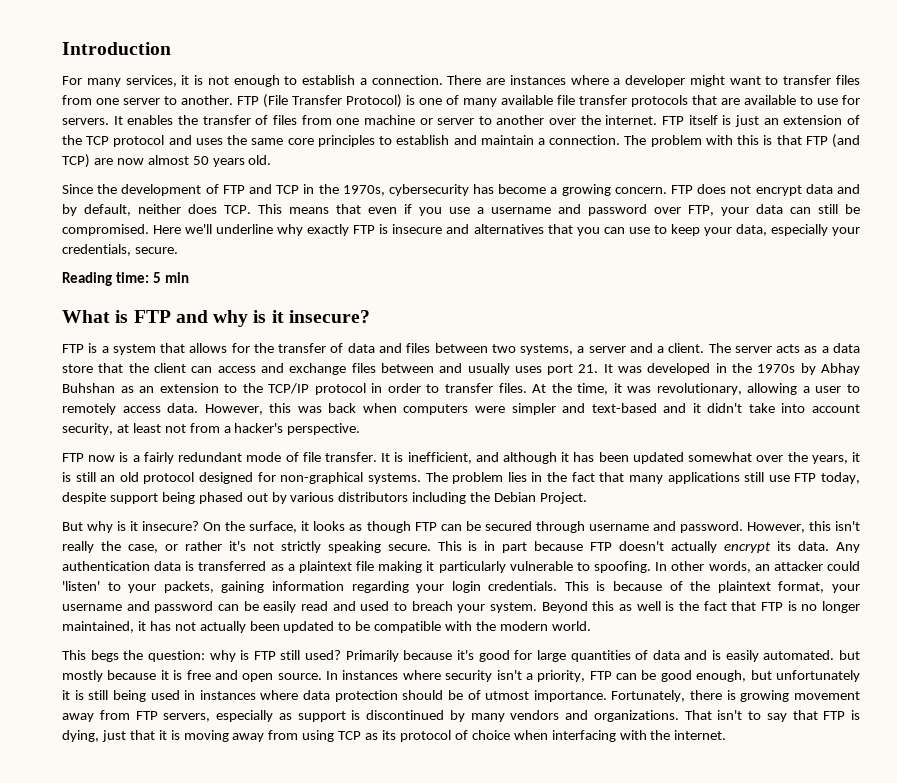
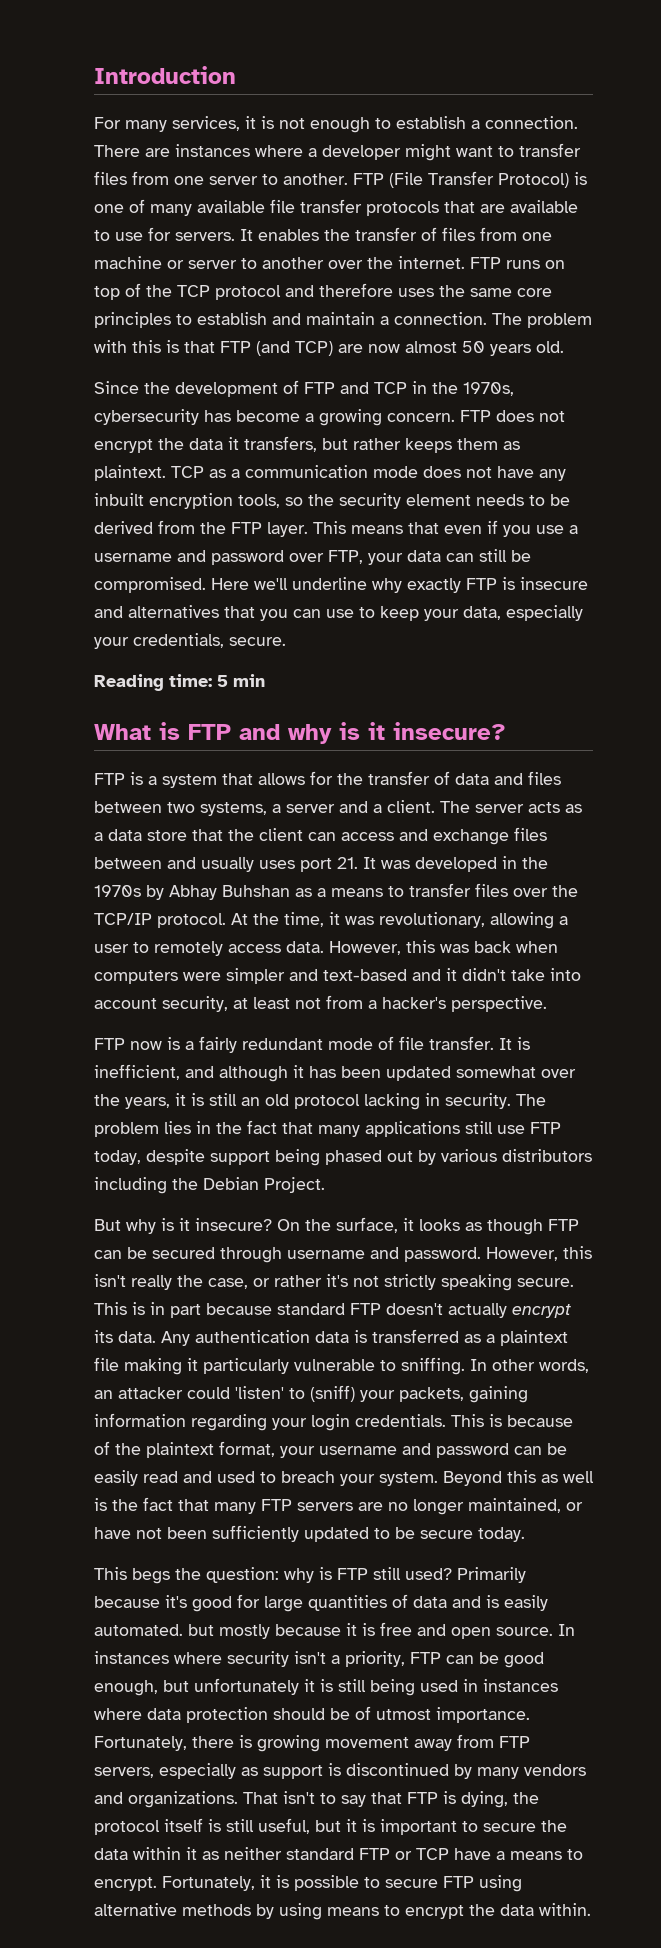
[688,115,843,127] itself is just an extension -> [506,260,565,269] [94,286,120,300] runs on top
(192, 140) none -> [319,283,393,297] therefore
[805,184,860,194] [62,204,251,216] data and by default, neither does TCP. -> [158,436,520,453] [94,465,566,481] [94,493,570,509] [94,520,308,537] the data it transfers, but rather keeps them as plaintext. TCP as a communication mode does not have any inbuilt encryption tools, so the security element needs to be derived from the FTP layer.
[139,383,527,395] an extension to the TCP/IP protocol in order to transfer files. -> [317,883,578,897] [94,913,226,928] a means to transfer files over the TCP/IP protocol.
[199,472,421,484] designed for non-graphical systems. -> [364,1093,511,1110] lacking in security.
(584, 546) none -> [277,1303,345,1315] standard
[594,561,652,573] spoofing. -> [401,1357,465,1375] sniffing.
(121, 586) none -> [310,1385,355,1402] (sniff)
[760,601,860,613] [62,621,591,633] FTP is no longer maintained, it has not actually been updated to be compatible with the modern world. -> [214,1498,583,1515] [94,1525,525,1542] many FTP servers are no longer maintained, or have not been sufficiently updated to be secure today.
[101,730,727,742] just that it is moving away from using TCP as its protocol of choice when interfacing with the internet. -> [513,1792,539,1804] [94,1818,567,1835] [94,1847,583,1860] [94,1875,522,1892] [94,1903,591,1920] the protocol itself is still useful, but it is important to secure the data within it as neither standard FTP or TCP have a means to encrypt. Fortunately, it is possible to secure FTP using alternative methods by using means to encrypt the data within.

